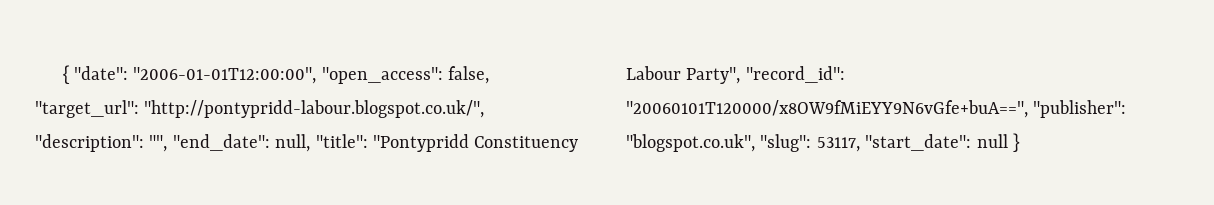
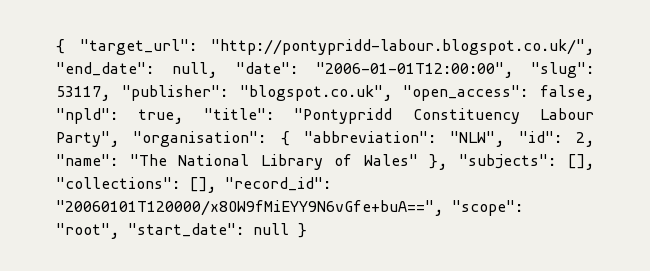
[62,65,490,84] [35,100,485,118] [35,134,311,152] { "date": "2006-01-01T12:00:00", "open_access": false, "target_url": "http://pontypridd-labour.blogspot.co.uk/", "description": "", "end_date": null, -> [56,39,594,55] [56,62,594,78] [56,85,594,101] [56,108,184,124] { "target_url": "http://pontypridd-labour.blogspot.co.uk/", "end_date": null, "date": "2006-01-01T12:00:00", "slug": 53117, "publisher": "blogspot.co.uk", "open_access": false, "npld": true,
[745,66,845,83] [626,100,1127,118] [626,134,860,152] "record_id": "20060101T120000/x8OW9fMiEYY9N6vGfe+buA==", "publisher": "blogspot.co.uk", "slug": 53117, -> [133,131,594,147] [56,154,594,170] [56,177,331,193] [56,200,523,216] [56,223,119,239] "organisation": { "abbreviation": "NLW", "id": 2, "name": "The National Library of Wales" }, "subjects": [], "collections": [], "record_id": "20060101T120000/x8OW9fMiEYY9N6vGfe+buA==", "scope": "root",

